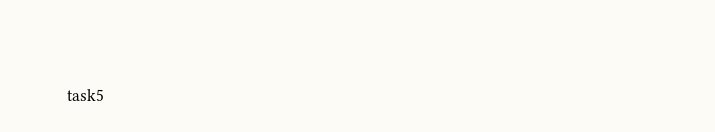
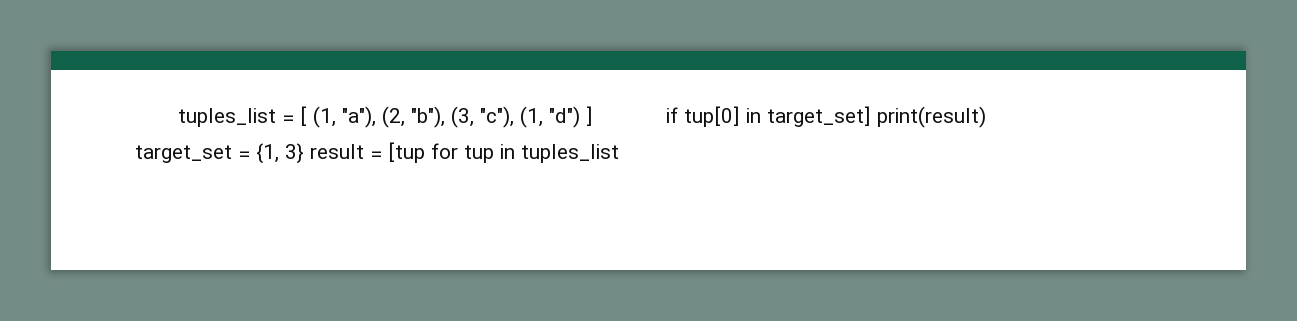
[67,89,104,101] task5 -> [178,106,594,128] [135,142,619,164] [666,106,986,128] tuples_list = [ (1, "a"), (2, "b"), (3, "c"), (1, "d") ] target_set = {1, 3} result = [tup for tup in tuples_list if tup[0] in target_set] print(result)

